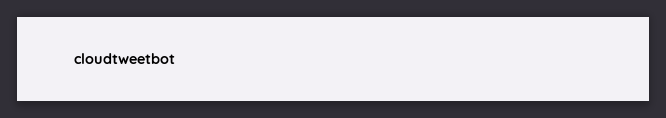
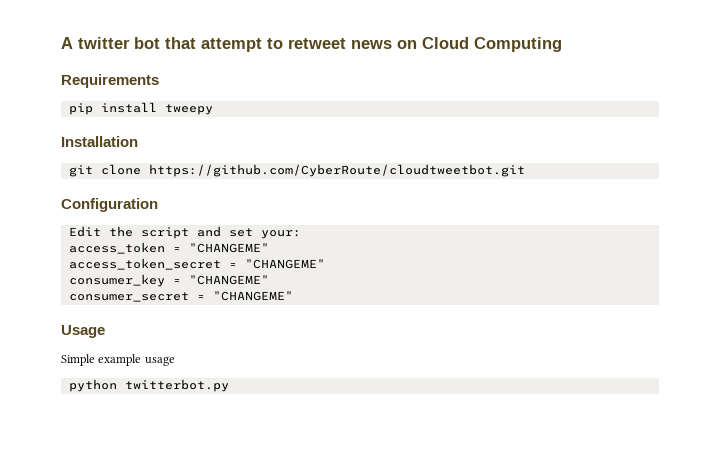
[74,53,175,64] cloudtweetbot -> [61,37,562,52] [61,74,159,88] [68,102,213,115] [61,136,138,147] [68,164,525,177] [61,198,158,212] [68,226,301,239] [68,242,269,254] [68,258,325,270] [68,274,269,287] [68,291,293,302] [61,325,105,338] [61,354,175,366] [68,379,229,392] A twitter bot that attempt to retweet news on Cloud Computing // Requirements // pip install tweepy // Installation // git clone https://github.com/CyberRoute/cloudtweetbot.git // Configuration // Edit the script and set your: // access_token = "CHANGEME" // access_token_secret = "CHANGEME" // consumer_key = "CHANGEME" // consumer_secret = "CHANGEME" // Usage // Simple example usage // python twitterbot.py

